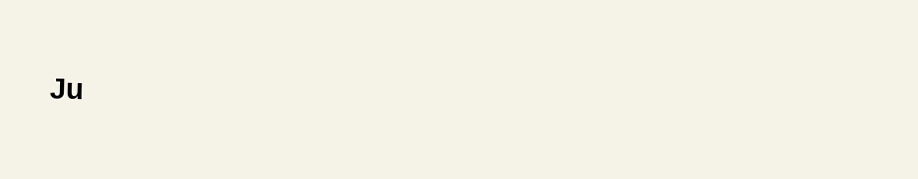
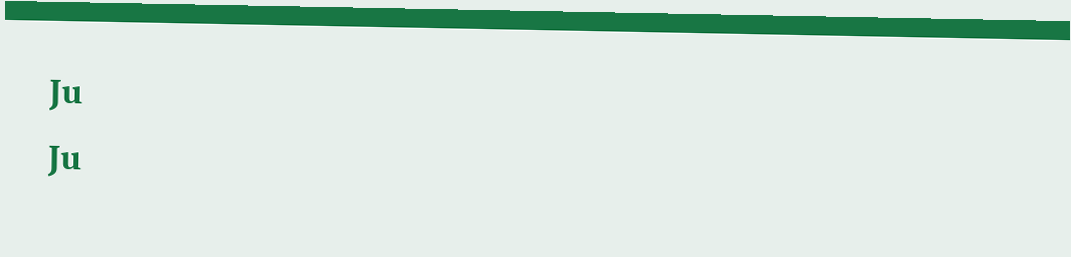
[49,78,85,100] Ju -> [48,79,83,112] [46,145,82,178] Ju // Ju

